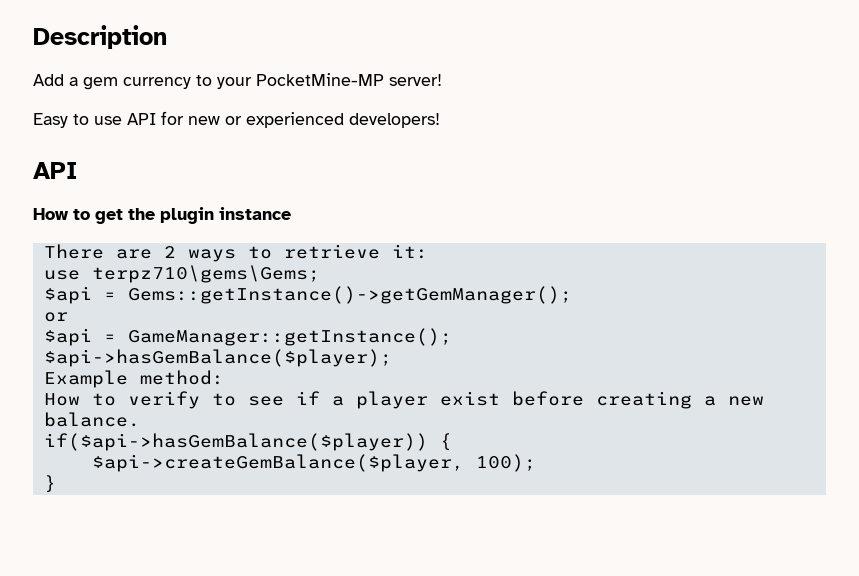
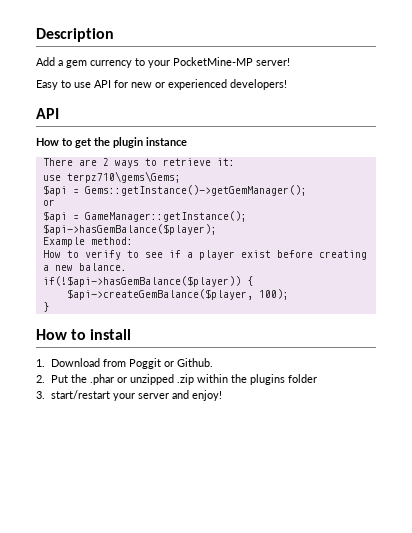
[43,433,428,451] if($api->hasGemBalance($player)) -> [42,276,241,287] if(!$api->hasGemBalance($player))
(56, 484) none -> [36,329,132,340] [36,358,213,369] [36,374,317,385] [36,390,222,401] // How to install // 1. Download from Poggit or Github. // 2. Put the .phar or unzipped .zip within the plugins folder // 3. start/restart your server and enjoy!

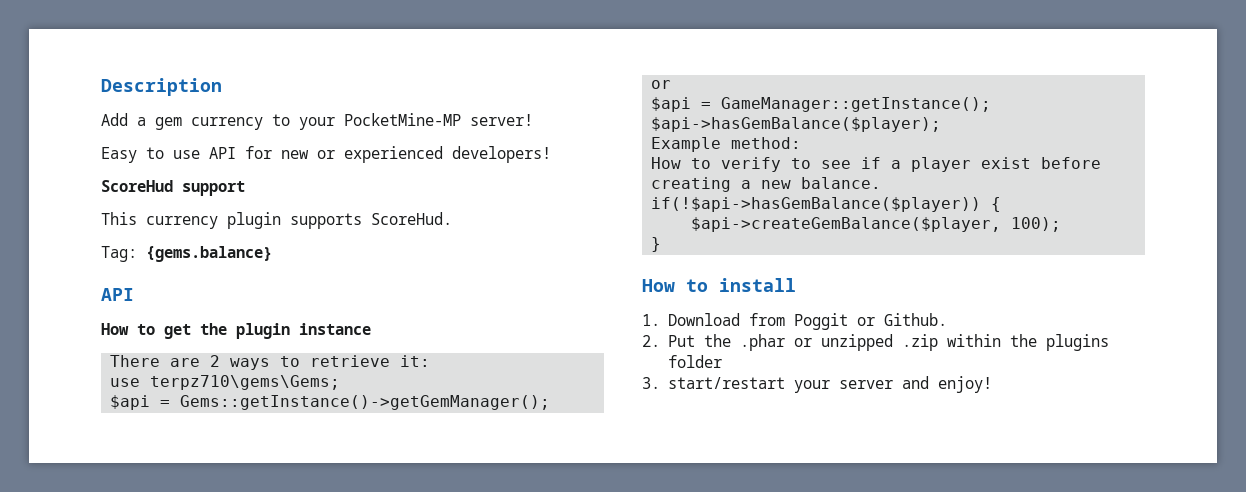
(287, 84) none -> [101,180,245,196] [101,212,452,229] [101,246,272,262] // ScoreHud support // This currency plugin supports ScoreHud. // Tag: {gems.balance}

